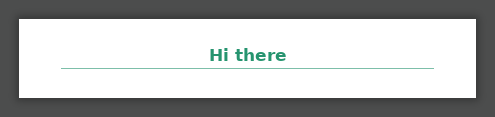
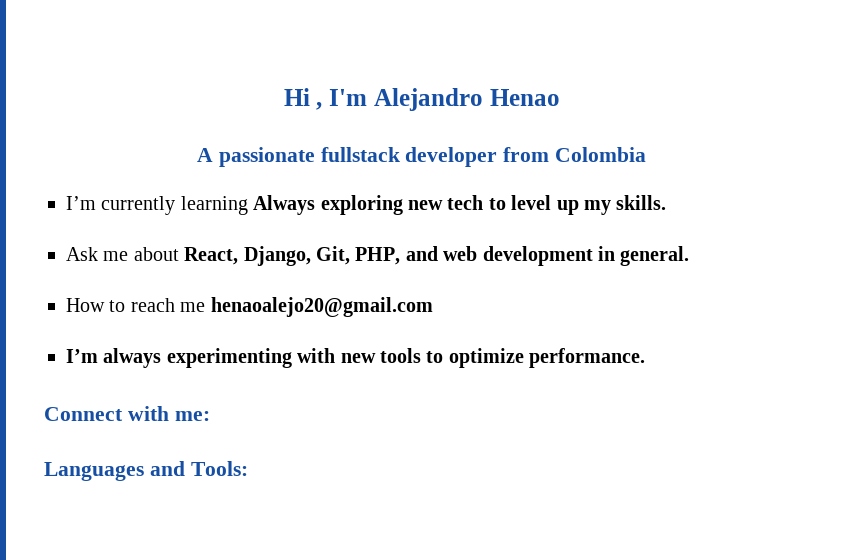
[234,48,287,61] there -> [316,88,560,111] [196,147,647,167] [66,195,667,215] [66,246,690,266] [66,297,433,317] [66,348,646,368] [44,406,210,421] [44,461,248,481] , I'm Alejandro Henao // A passionate fullstack developer from Colombia // I’m currently learning Always exploring new tech to level up my skills. // Ask me about React, Django, Git, PHP, and web development in general. // How to reach me henaoalejo20@gmail.com // I’m always experimenting with new tools to optimize performance. // Connect with me: // Languages and Tools:

